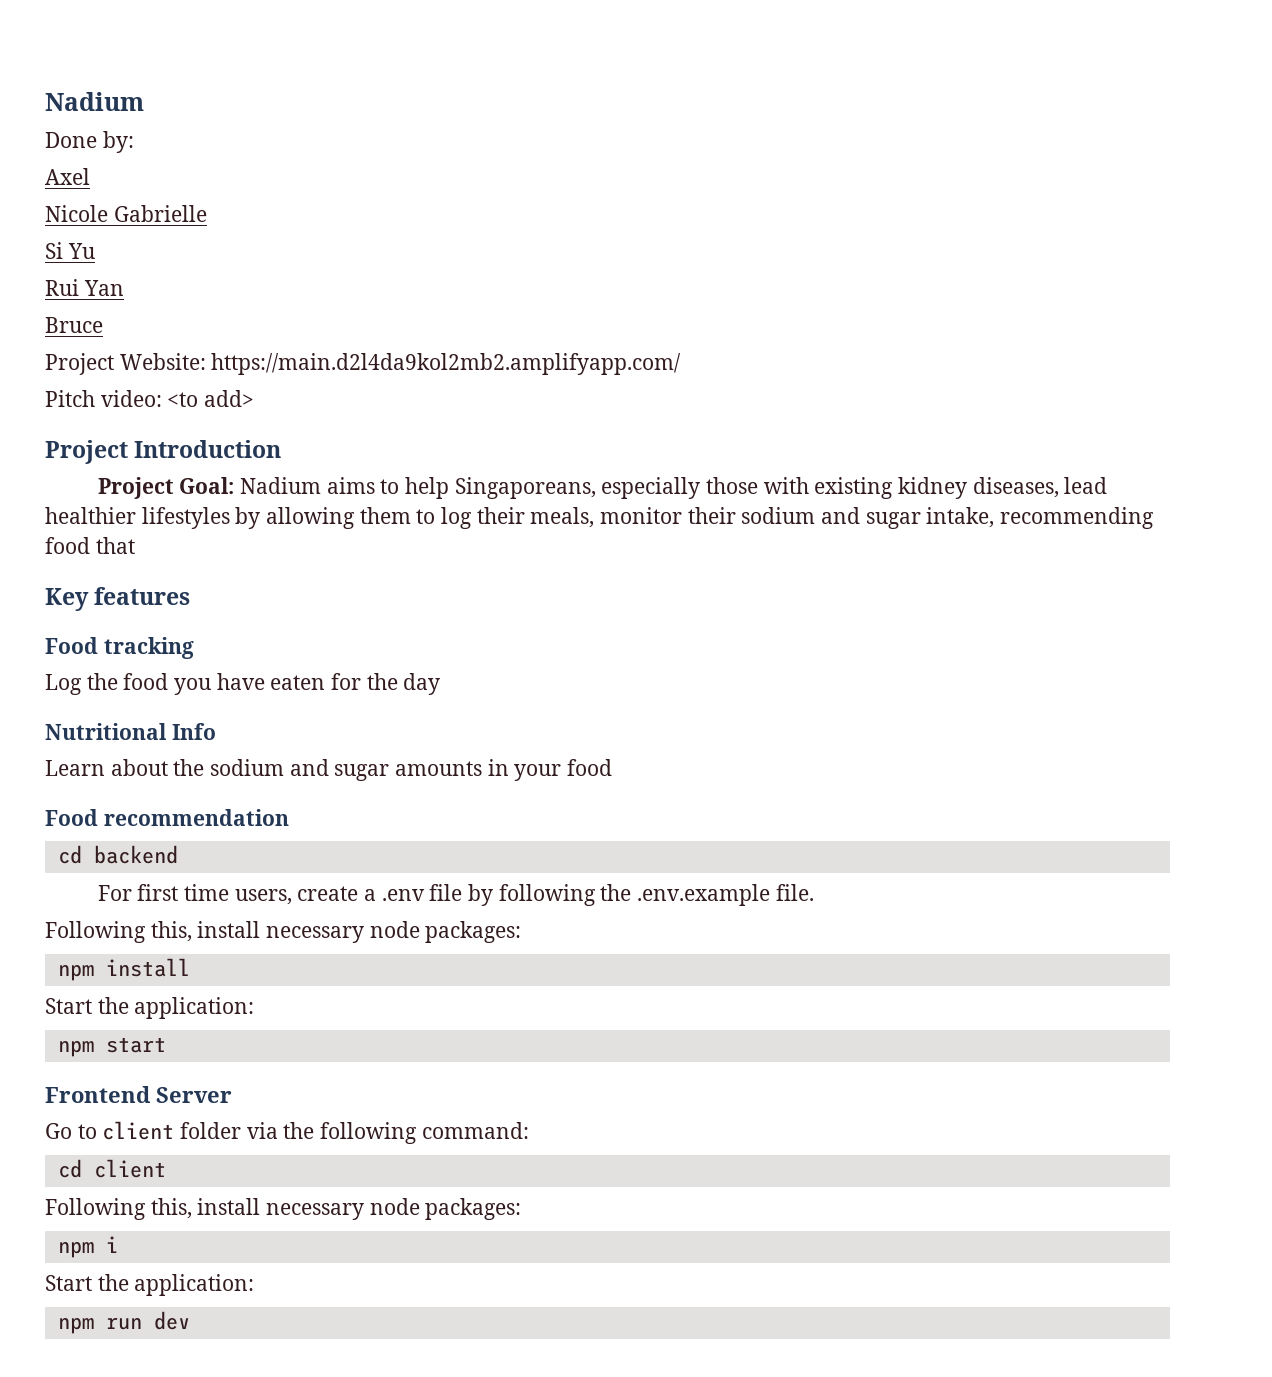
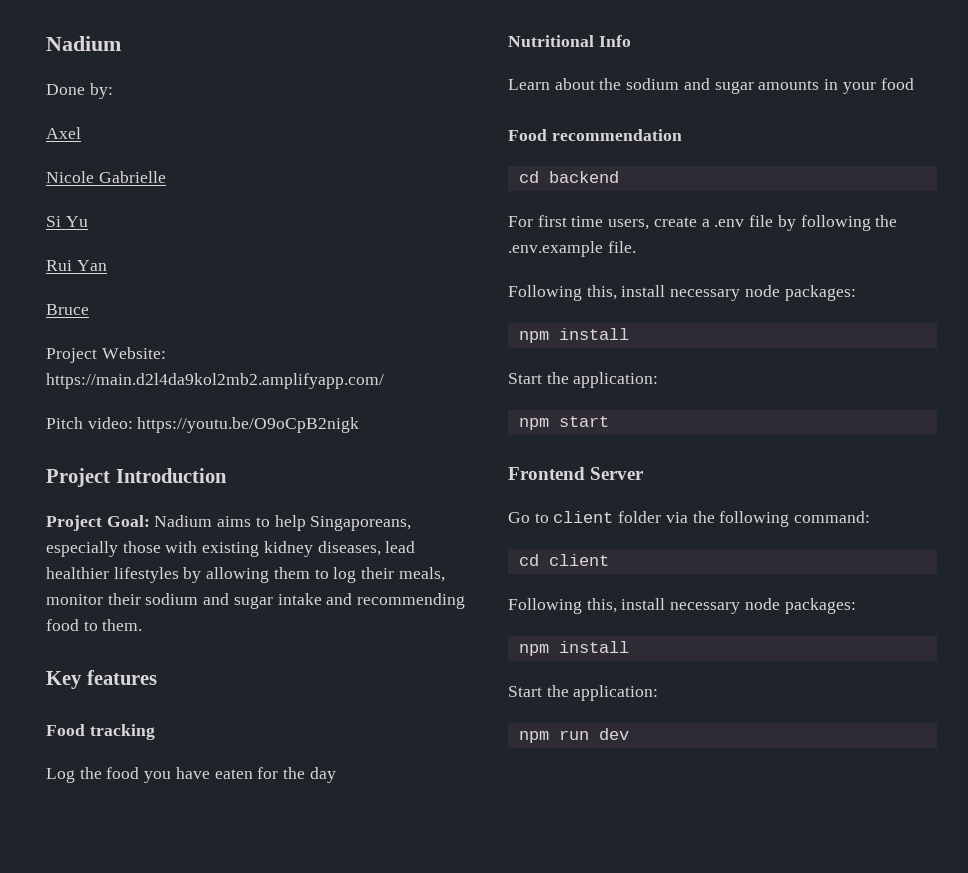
[167,390,255,407] <to add> -> [137,417,360,433] https://youtu.be/O9oCpB2nigk
[926,507,1155,529] [45,537,135,554] intake, recommending food that -> [277,593,466,609] [46,619,143,631] intake and recommending food to them.
[105,1236,118,1253] i -> [558,641,629,653] install

